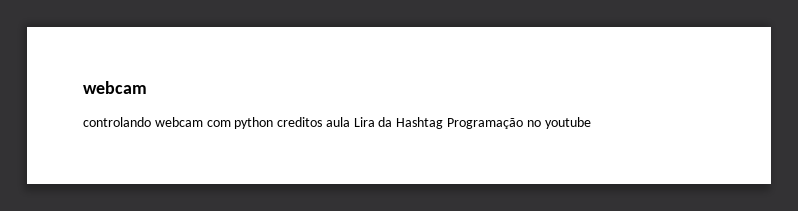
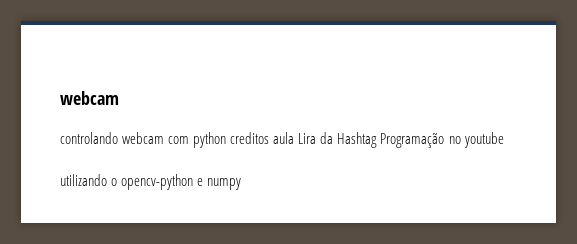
(591, 123) none -> [60,174,242,190] // utilizando o opencv-python e numpy

